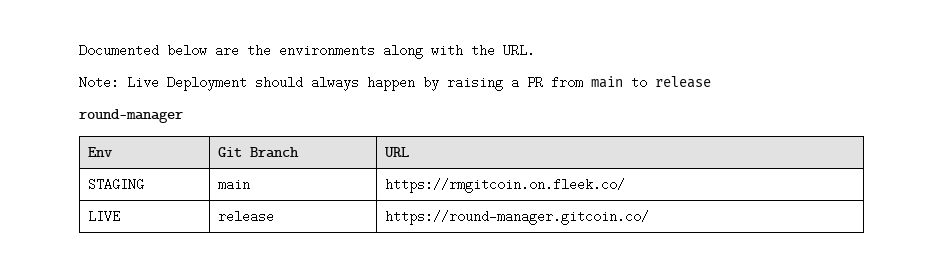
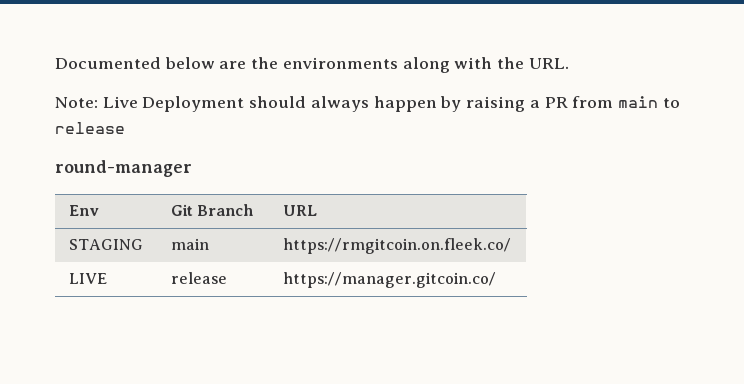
[385,210,650,225] https://round-manager.gitcoin.co/ -> [282,272,496,288] https://manager.gitcoin.co/

